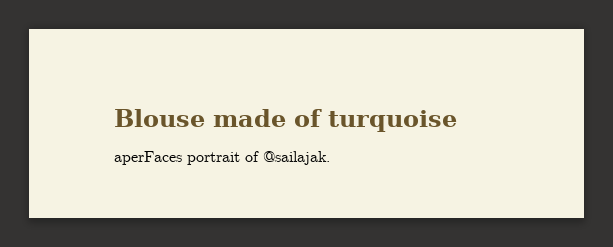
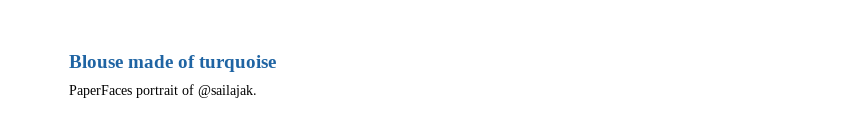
[114,151,182,165] aperFaces -> [69,85,132,98] PaperFaces

